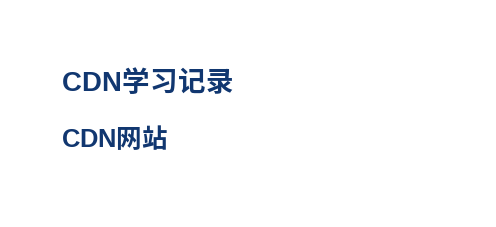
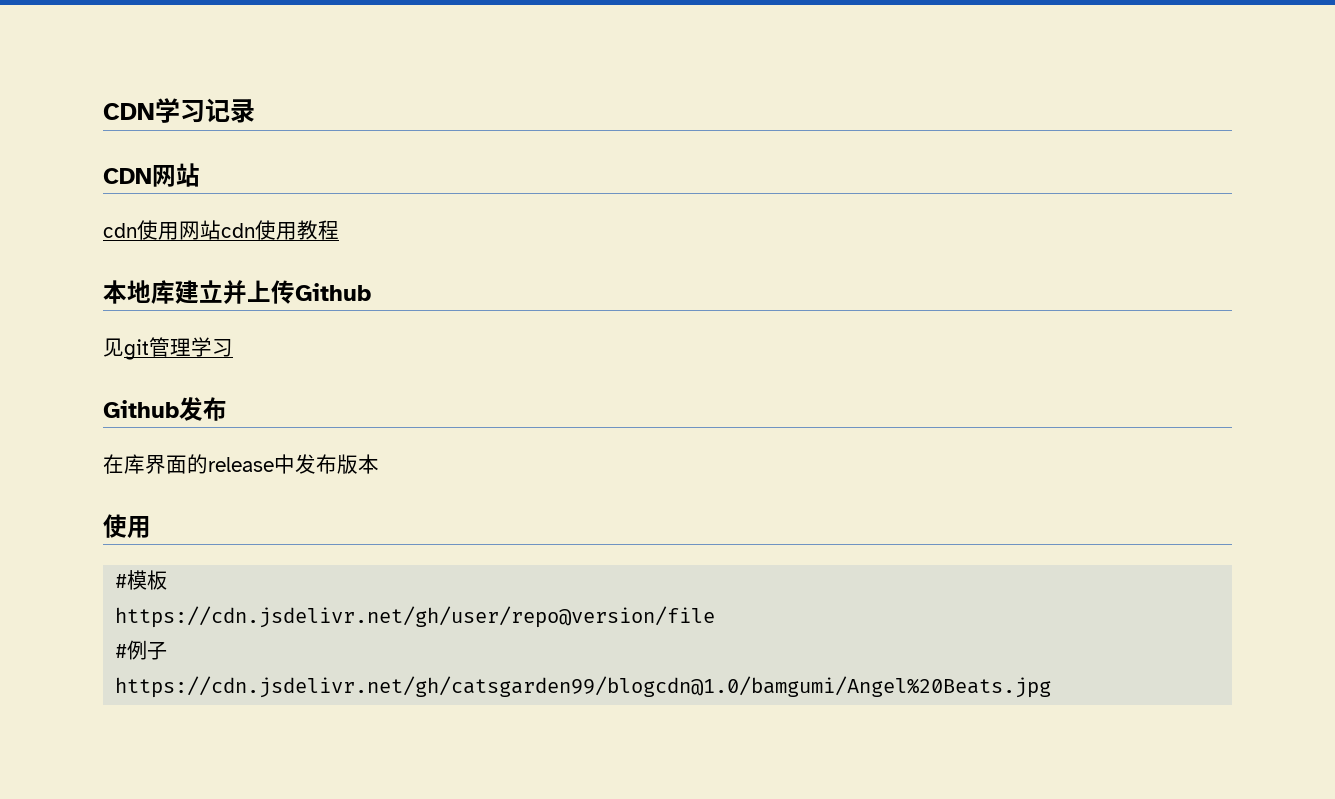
(168, 137) none -> [103,220,339,240] [103,280,371,304] [103,337,233,360] [103,397,227,421] [103,454,379,474] [103,514,151,538] [115,570,168,590] [115,606,716,628] [115,640,168,660] [115,676,1052,698] // cdn使用网站cdn使用教程 // 本地库建立并上传Github // 见git管理学习 // Github发布 // 在库界面的release中发布版本 // 使用 // #模板 // https://cdn.jsdelivr.net/gh/user/repo@version/file // #例子 // https://cdn.jsdelivr.net/gh/catsgarden99/blogcdn@1.0/bamgumi/Angel%20Beats.jpg

